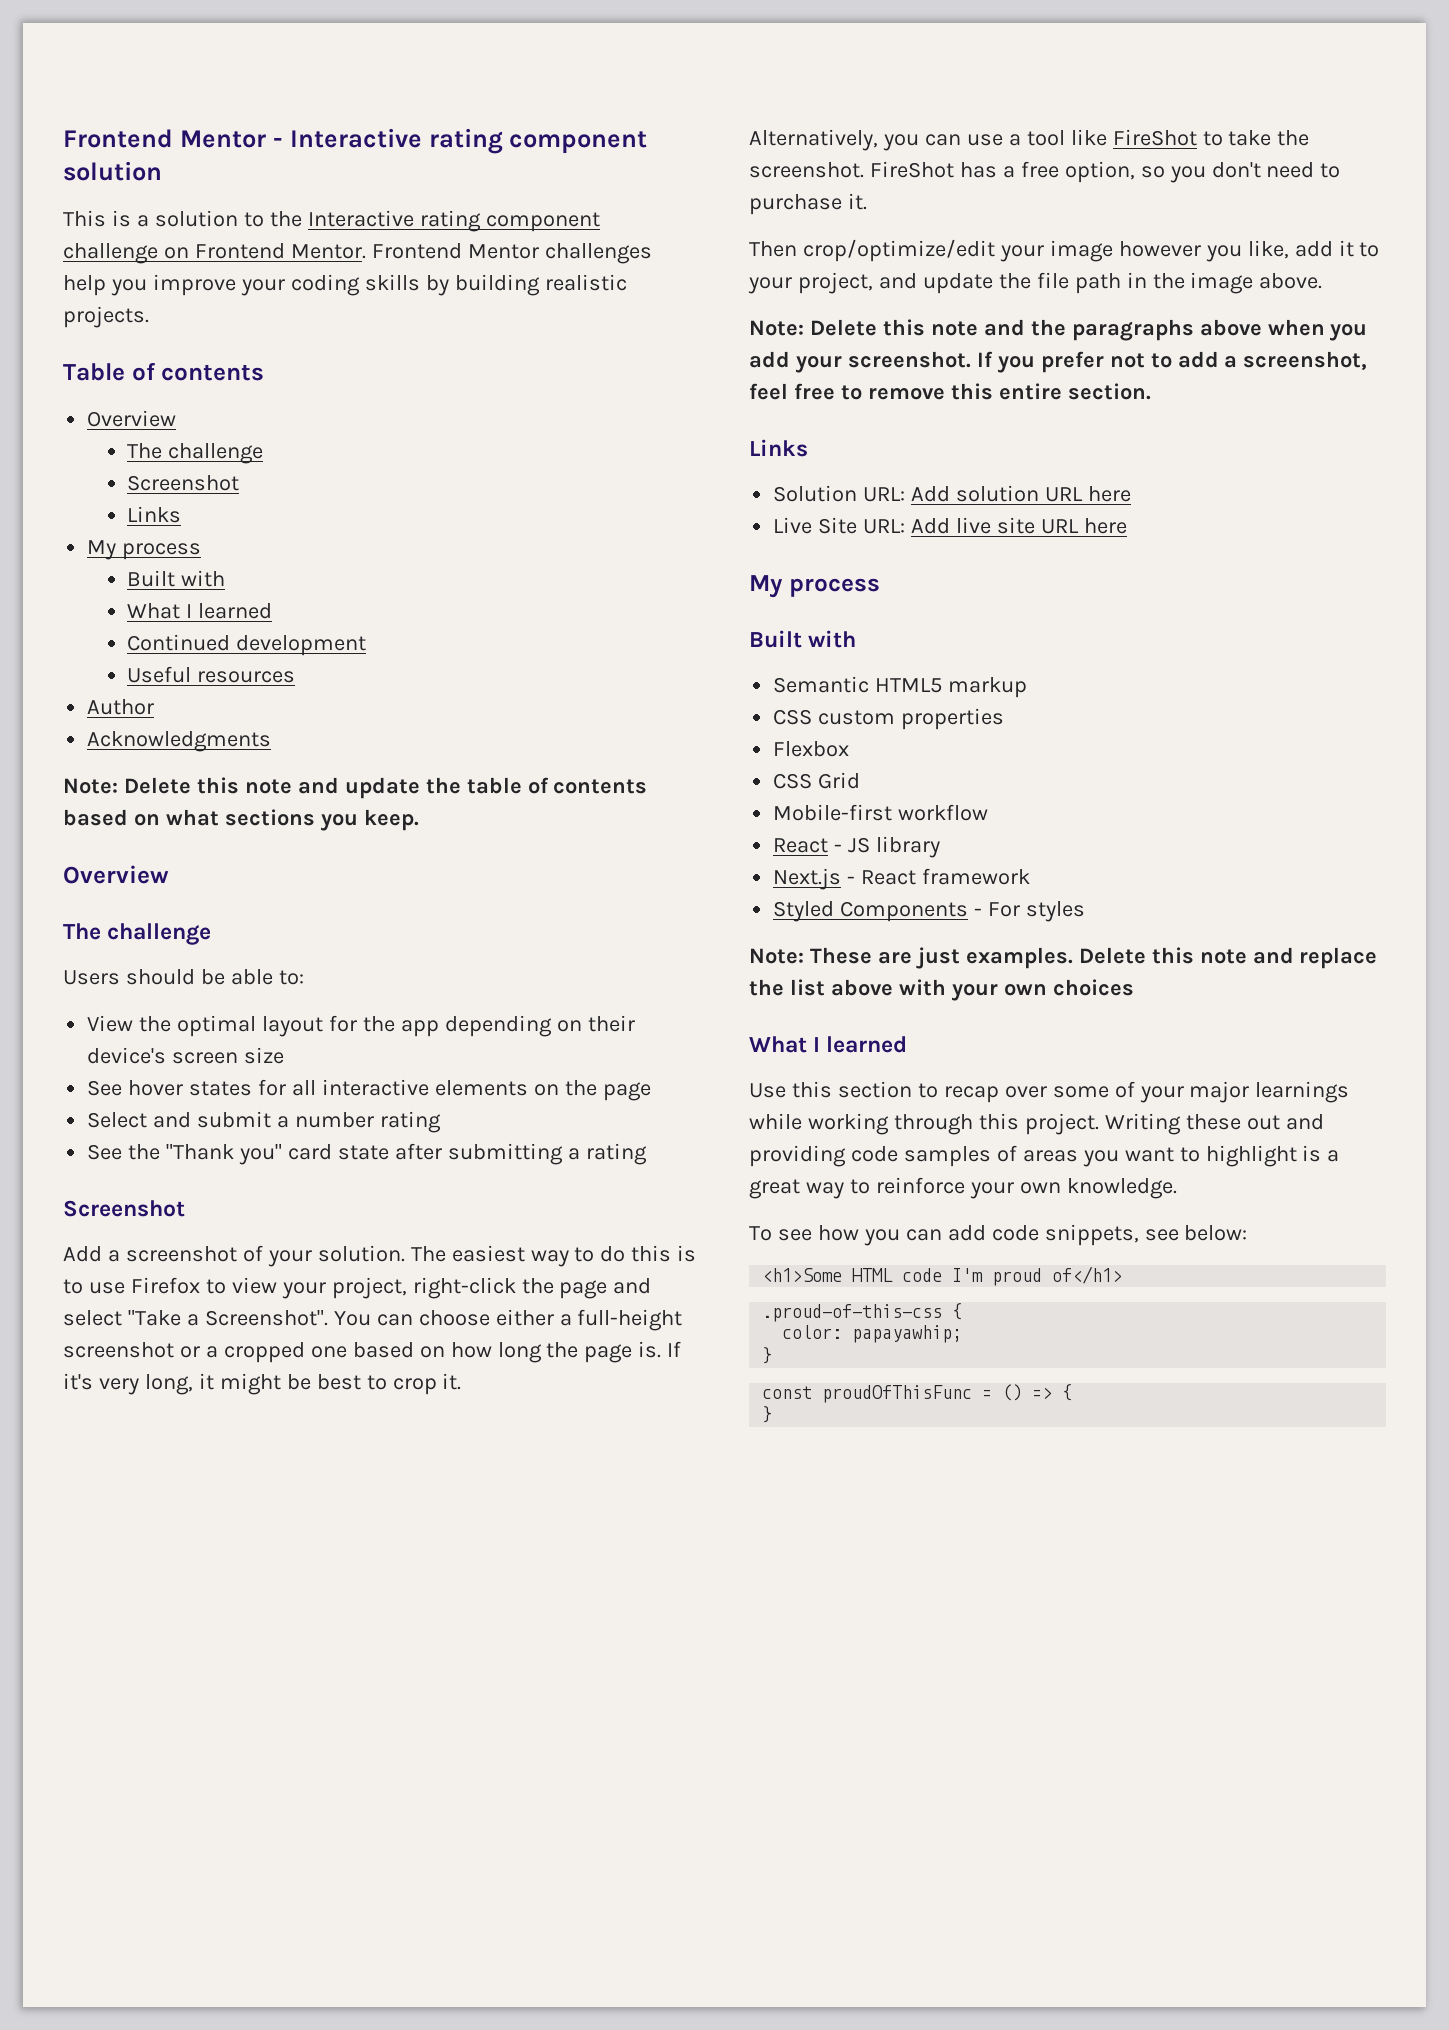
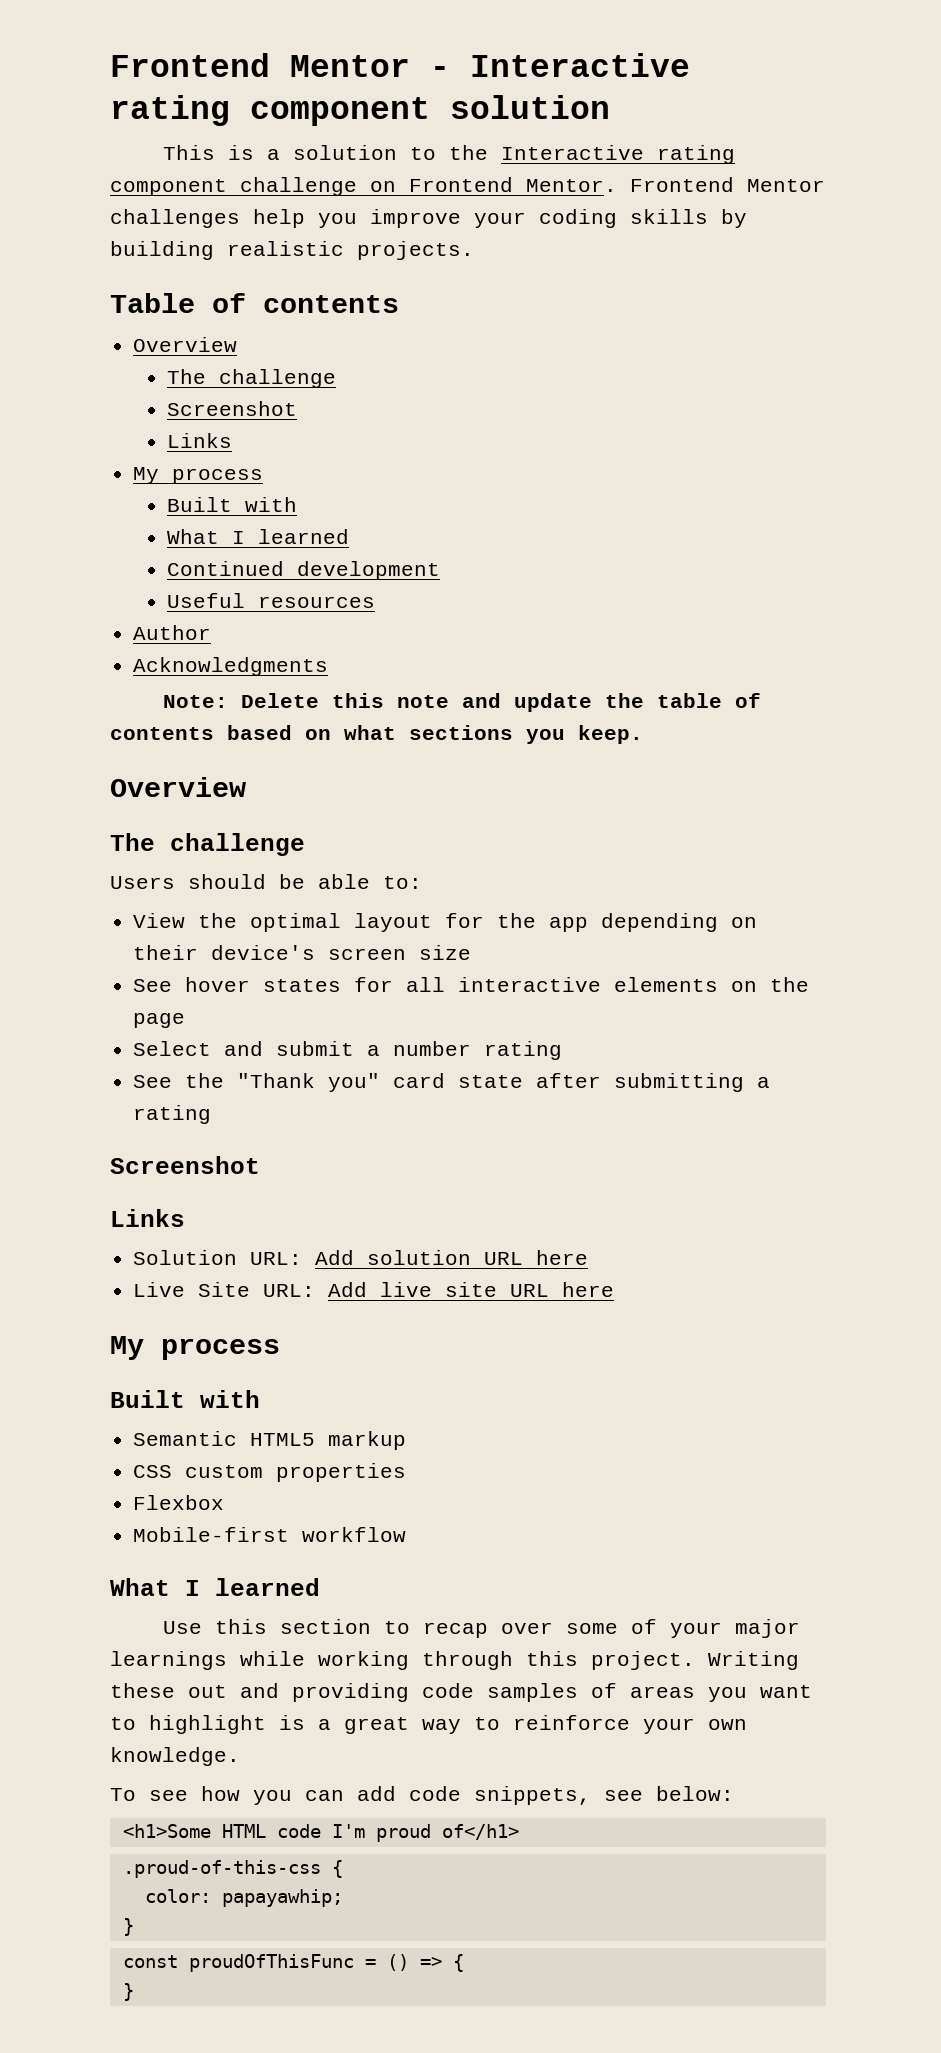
[63,1245,697,1267] [63,1277,652,1299] [63,1309,683,1331] [63,1341,682,1363] [63,1373,462,1395] [749,129,1310,151] [749,161,1341,183] [749,193,867,215] [749,239,1380,262] [748,272,1323,294] [749,319,1368,341] [749,351,1368,373] [749,383,1151,400] // Add a screenshot of your solution. The easiest way to do this is to use Firefox to view your project, right-click the page and select "Take a Screenshot". You can choose either a full-height screenshot or a cropped one based on how long the page is. If it's very long, it might be best to crop it. // Alternatively, you can use a tool like FireShot to take the screenshot. FireShot has a free option, so you don't need to purchase it. // Then crop/optimize/edit your image however you like, add it to your project, and update the file path in the image above. // Note: Delete this note and the paragraphs above when you add your screenshot. If you prefer not to add a screenshot, feel free to remove this entire section. -> (260, 1165) none
[773,772,861,789] // CSS Grid -> (225, 1502) none
[773,836,941,858] [773,868,1031,890] [773,901,1085,922] [749,947,1378,969] [749,979,1134,1001] // React - JS library // Next.js - React framework // Styled Components - For styles // Note: These are just examples. Delete this note and replace the list above with your own choices -> (407, 1534) none

